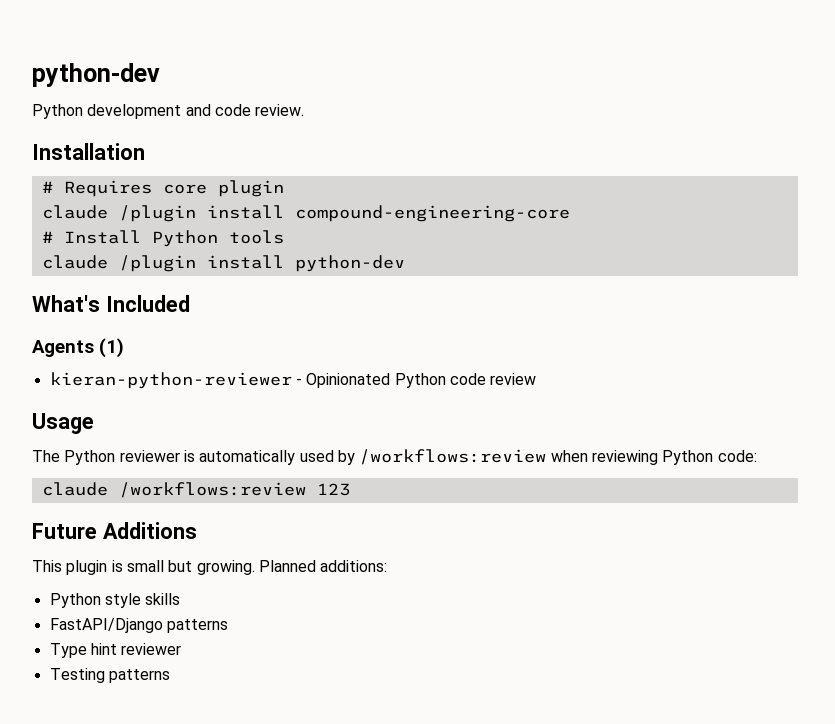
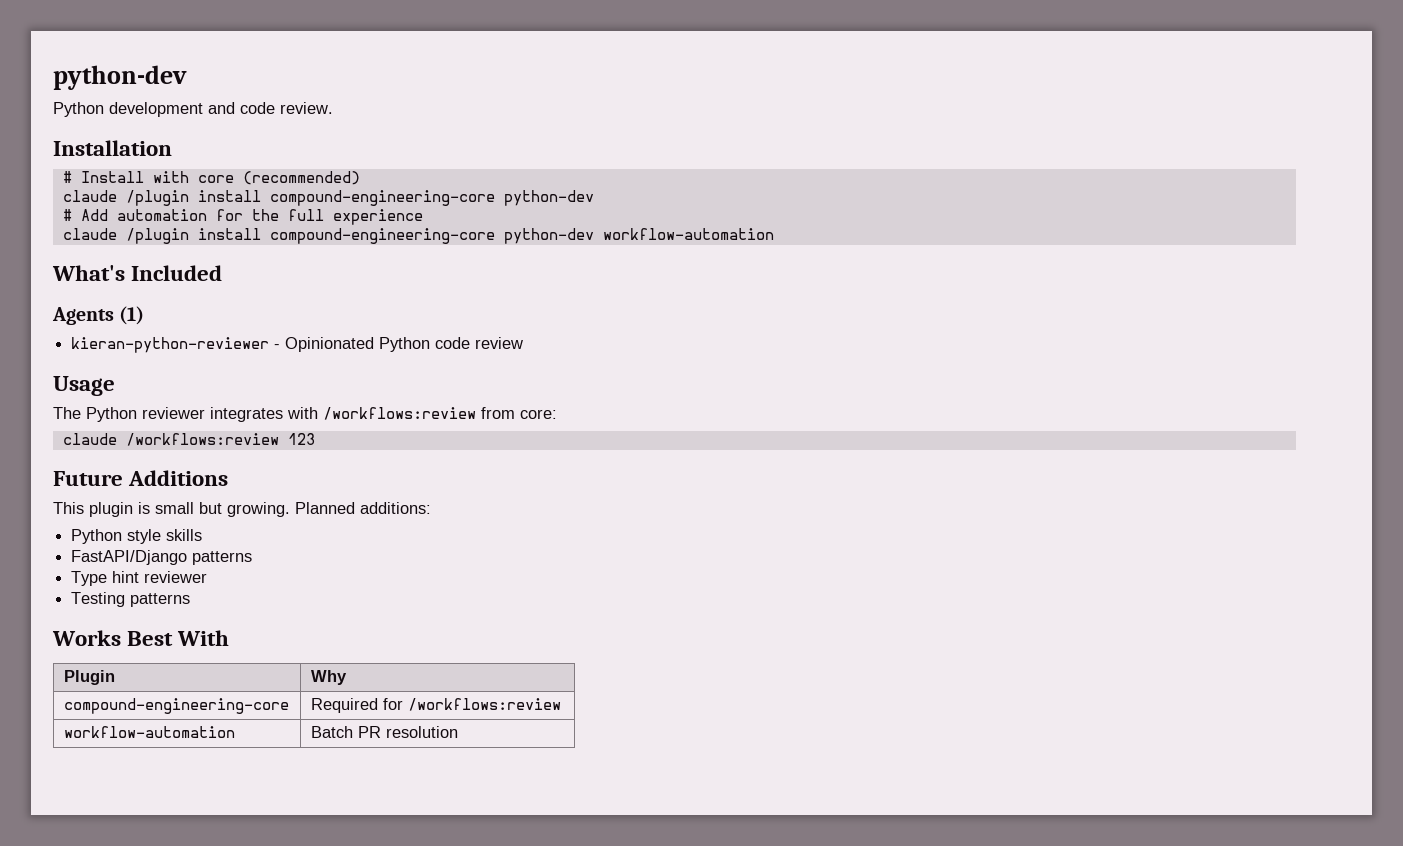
[63,180,284,197] [41,205,570,222] [41,230,284,247] [41,255,405,272] Requires core plugin // claude /plugin install compound-engineering-core // # Install Python tools // claude /plugin install python-dev -> [80,171,360,185] [62,190,594,206] [62,209,423,225] [62,228,774,244] Install with core (recommended) // claude /plugin install compound-engineering-core python-dev // # Add automation for the full experience // claude /plugin install compound-engineering-core python-dev workflow-automation
[183,449,757,465] is automatically used by /workflows:review when reviewing Python code: -> [210,407,557,422] integrates with /workflows:review from core:
(170, 676) none -> [52,630,230,646] [63,670,115,685] [310,670,347,685] [63,698,289,714] [310,698,561,713] [63,726,235,738] [310,726,458,738] // Works Best With // Plugin | Why // compound-engineering-core | Required for /workflows:review // workflow-automation | Batch PR resolution

